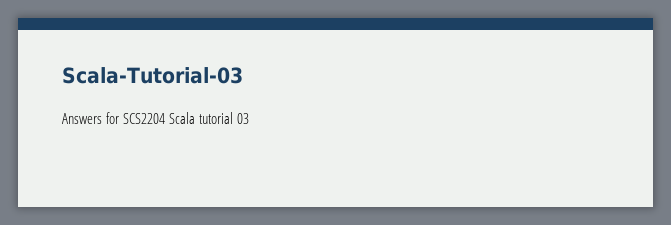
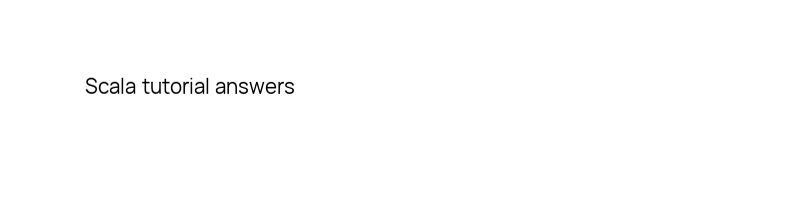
[62,67,243,84] [62,112,166,124] Scala-Tutorial-03 // Answers for SCS2204 -> (85, 85) none
[237,113,250,124] 03 -> [215,80,297,94] answers

